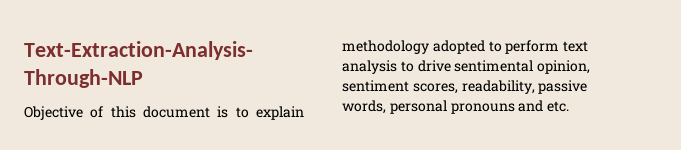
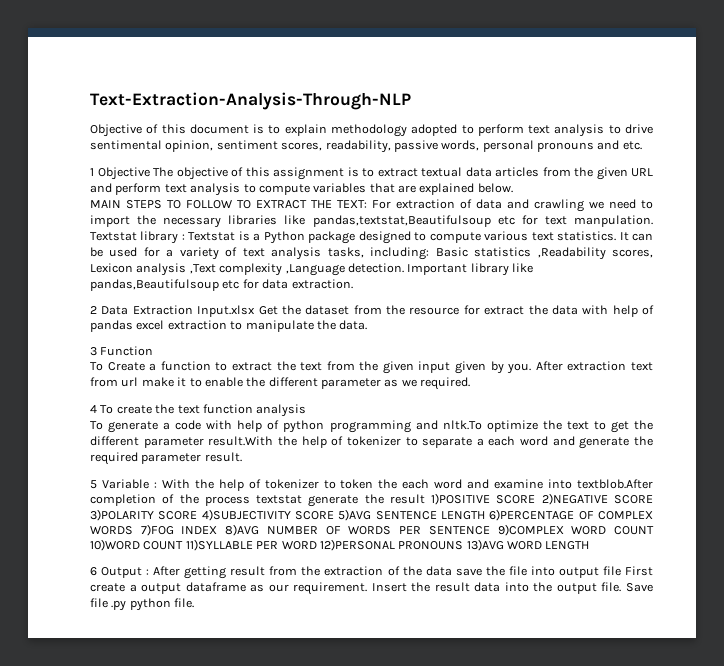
(570, 106) none -> [90,167,653,180] [90,183,513,196] [90,199,653,212] [90,215,653,228] [90,231,653,244] [90,247,653,260] [90,263,533,276] [90,279,353,291] [90,305,654,317] [90,320,368,332] [90,346,154,356] [90,361,653,374] [90,377,471,390] [90,404,307,417] [90,420,653,433] [90,436,654,449] [90,452,242,465] [90,479,653,491] [90,493,653,507] [90,509,653,521] [90,524,655,536] [90,539,590,551] [90,566,653,579] [90,582,654,595] [90,598,195,611] // 1 Objective The objective of this assignment is to extract textual data articles from the given URL and perform text analysis to compute variables that are explained below. // MAIN STEPS TO FOLLOW TO EXTRACT THE TEXT: For extraction of data and crawling we need to import the necessary libraries like pandas,textstat,Beautifulsoup etc for text manpulation. Textstat library : Textstat is a Python package designed to compute various text statistics. It can be used for a variety of text analysis tasks, including: Basic statistics ,Readability scores, Lexicon analysis ,Text complexity ,Language detection. Important library like pandas,Beautifulsoup etc for data extraction. // 2 Data Extraction Input.xlsx Get the dataset from the resource for extract the data with help of pandas excel extraction to manipulate the data. // 3 Function // To Create a function to extract the text from the given input given by you. After extraction text from url make it to enable the different parameter as we required. // 4 To create the text function analysis // To generate a code with help of python programming and nltk.To optimize the text to get the different parameter result.With the help of tokenizer to separate a each word and generate the required parameter result. // 5 Variable : With the help of tokenizer to token the each word and examine into textblob.After completion of the process textstat generate the result 1)POSITIVE SCORE 2)NEGATIVE SCORE 3)POLARITY SCORE 4)SUBJECTIVITY SCORE 5)AVG SENTENCE LENGTH 6)PERCENTAGE OF COMPLEX WORDS 7)FOG INDEX 8)AVG NUMBER OF WORDS PER SENTENCE 9)COMPLEX WORD COUNT 10)WORD COUNT 11)SYLLABLE PER WORD 12)PERSONAL PRONOUNS 13)AVG WORD LENGTH // 6 Output : After getting result from the extraction of the data save the file into output file First create a output dataframe as our requirement. Insert the result data into the output file. Save file .py python file.

